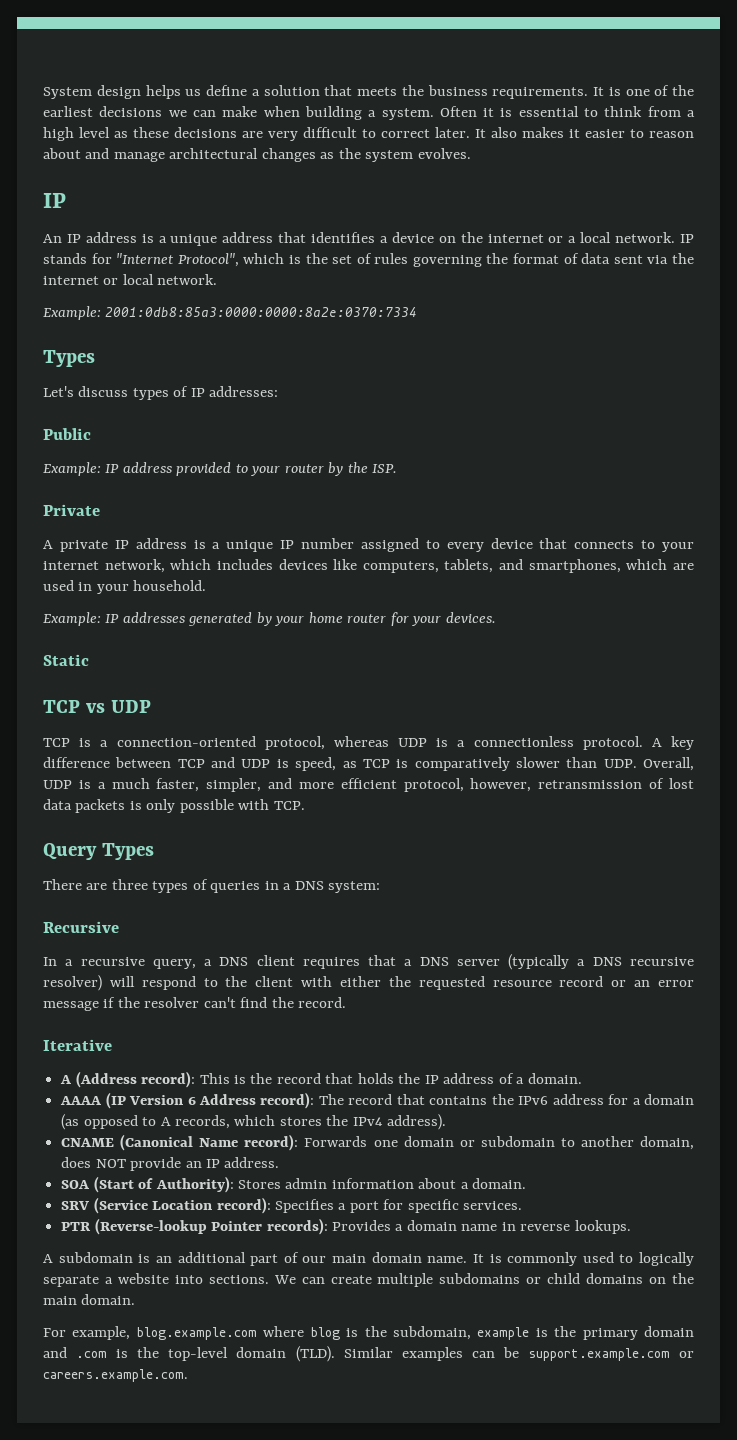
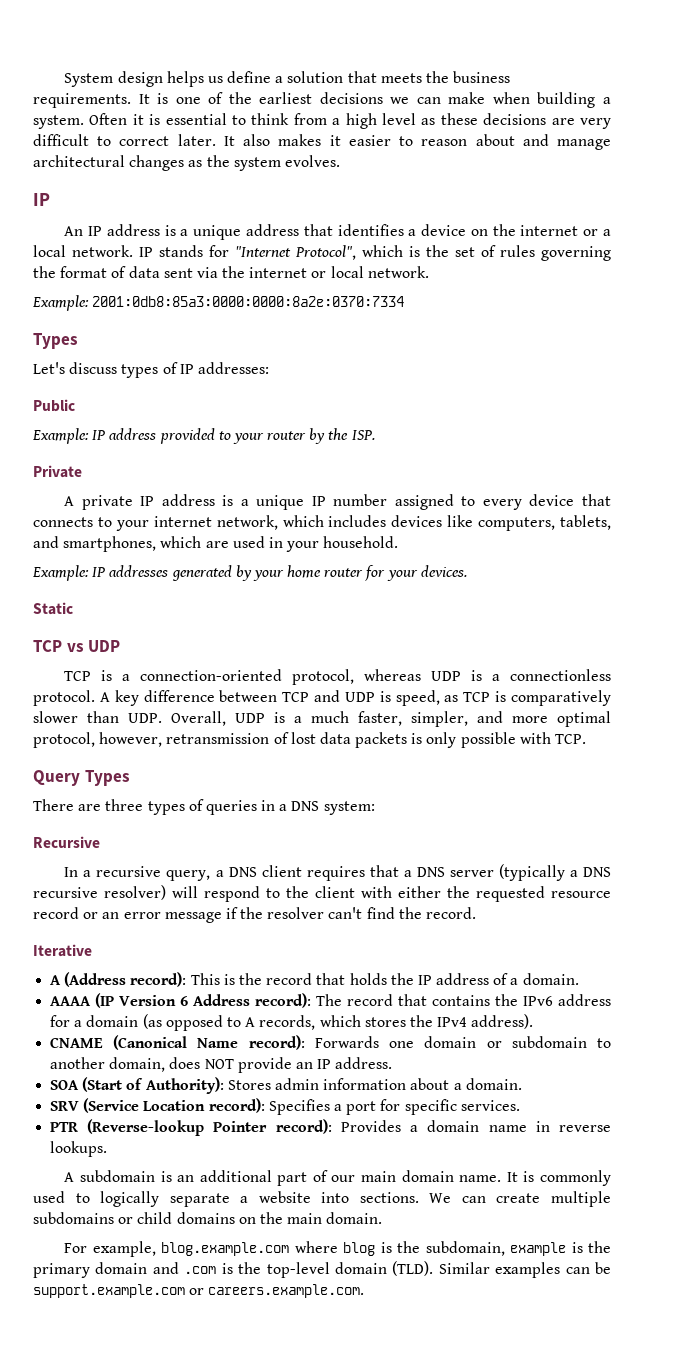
[340,778,397,789] efficient -> [557,711,611,727] optimal
[266,1218,328,1235] records): -> [275,1119,332,1134] record):

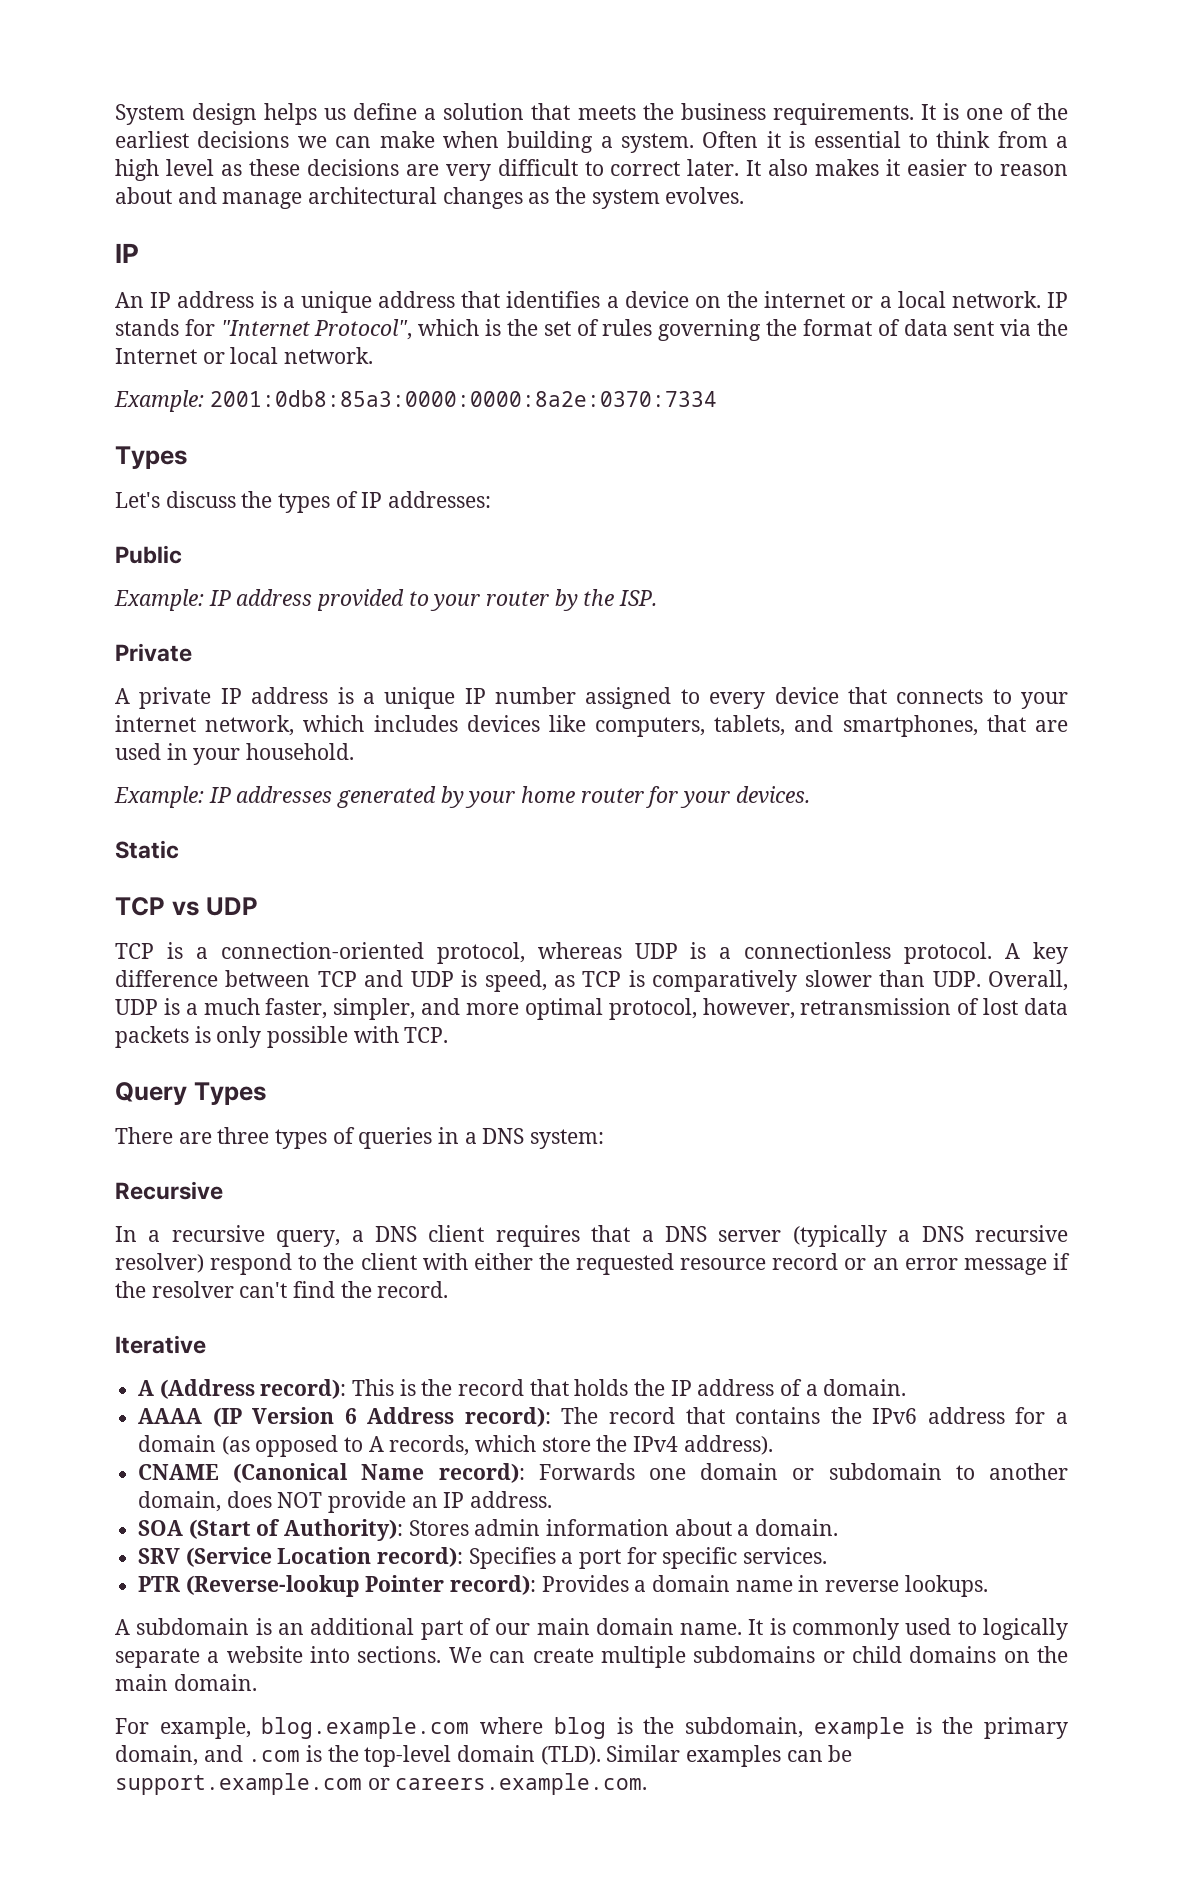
[249,267,308,278] internet -> [115,348,197,364] Internet
(118, 368) none -> [241,491,273,508] the
[160,536,202,548] which -> [986,715,1026,732] that
[172,886,198,898] will -> (204, 1263) none
[364,1017,406,1027] stores -> [541,1437,591,1452] store
[95,1262,148,1274] domain -> [115,1745,198,1766] domain,

